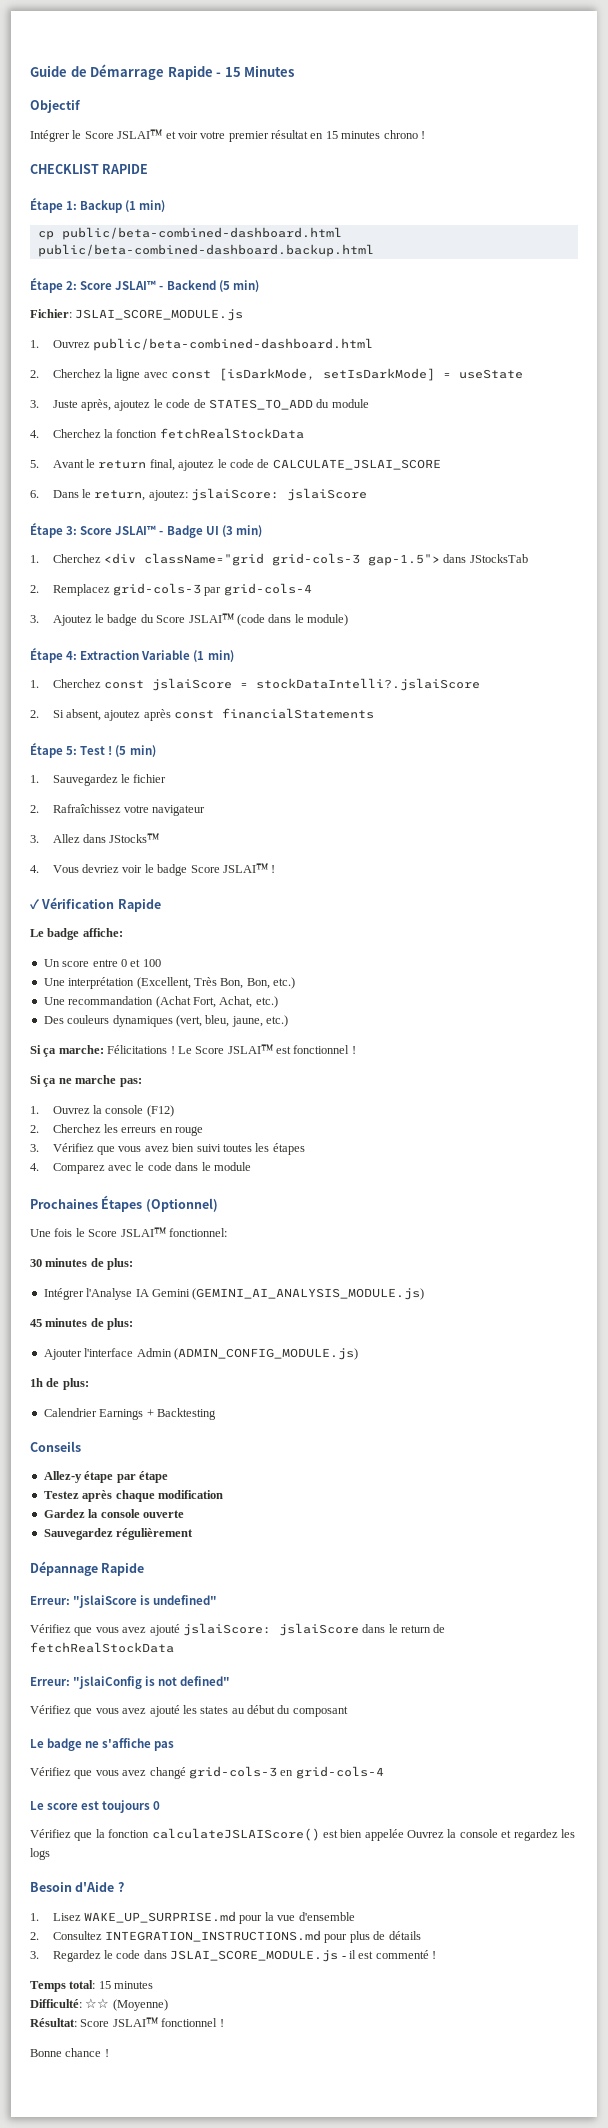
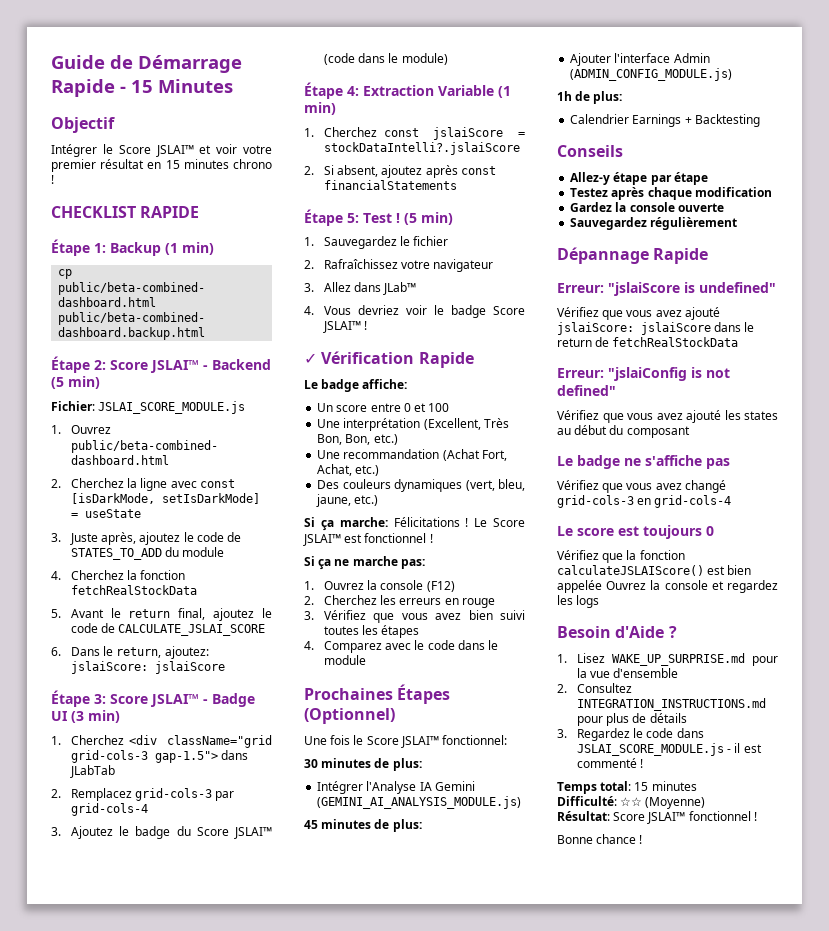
[469,554,528,563] JStocksTab -> [69,765,115,778] JLabTab
[109,833,160,843] JStocks™ -> [383,282,417,295] JLab™

